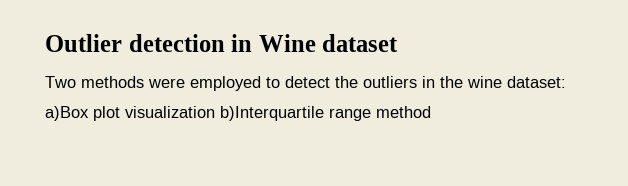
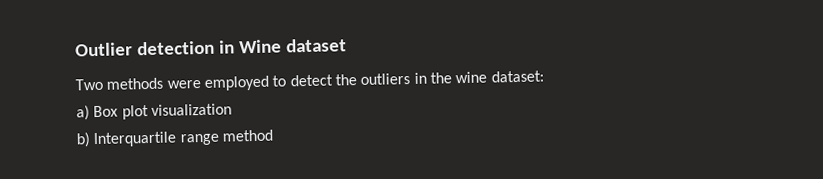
[45,106,89,121] a)Box -> [76,105,119,121] a) Box
[220,106,324,121] b)Interquartile -> [76,131,178,148] // b) Interquartile

